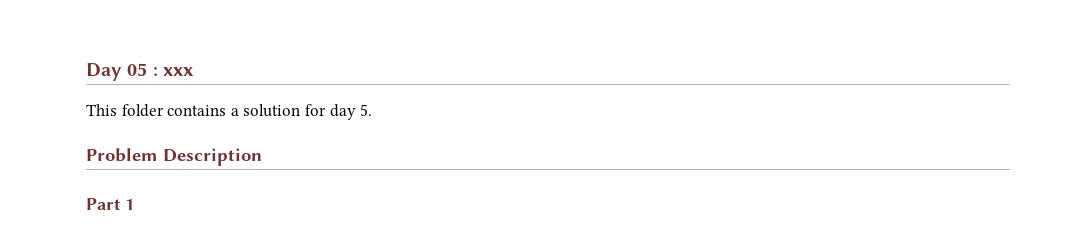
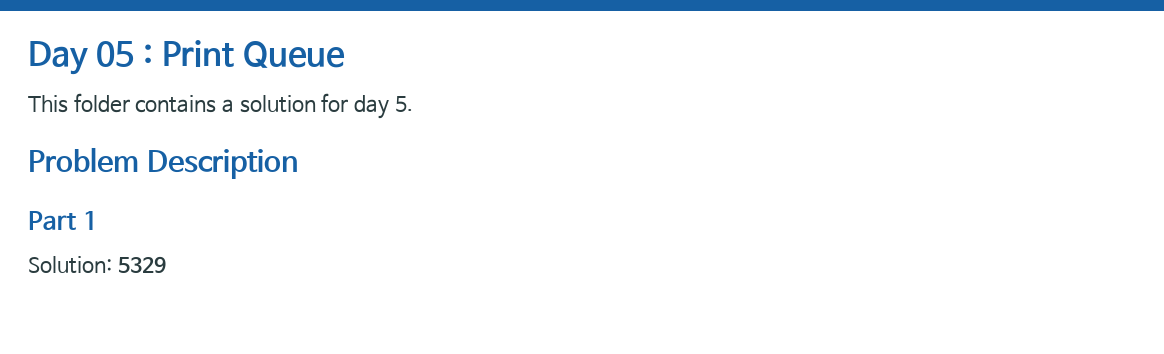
[162,67,194,76] xxx -> [161,40,345,68] Print Queue
(134, 204) none -> [28,256,166,274] // Solution: 5329

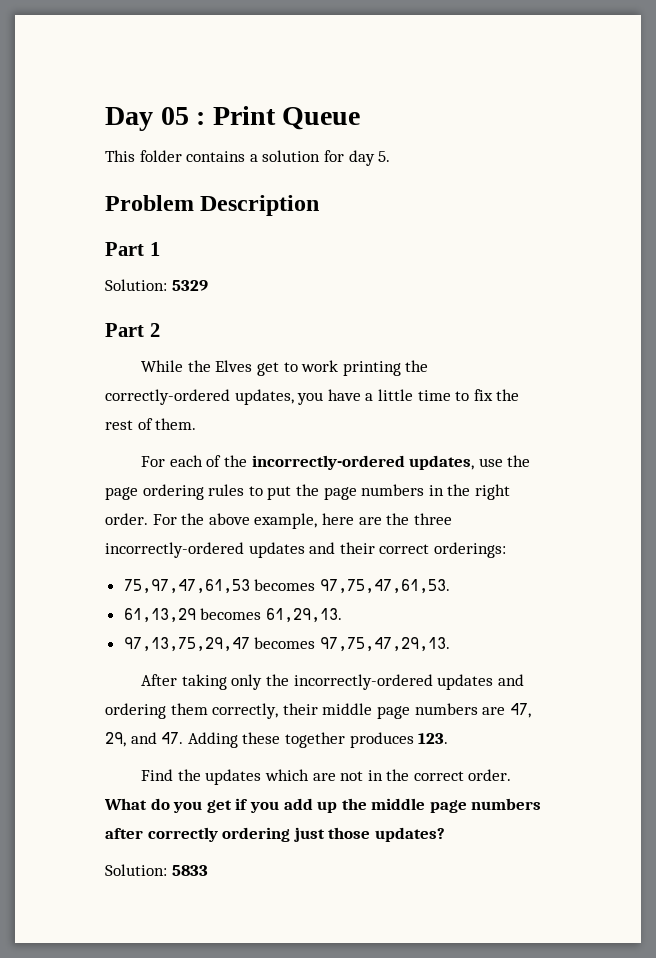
(166, 264) none -> [105,323,160,337] [141,360,429,376] [105,389,520,405] [105,418,197,430] [141,455,531,470] [105,484,510,500] [105,513,452,529] [105,542,506,558] [123,579,450,594] [123,608,342,623] [123,637,450,652] [141,674,524,690] [105,703,531,719] [105,732,449,748] [141,769,512,785] [104,798,542,813] [105,827,445,842] [105,864,208,876] // Part 2 // While the Elves get to work printing the correctly-ordered updates, you have a little time to fix the rest of them. // For each of the incorrectly-ordered updates, use the page ordering rules to put the page numbers in the right order. For the above example, here are the three incorrectly-ordered updates and their correct orderings: // 75,97,47,61,53 becomes 97,75,47,61,53. // 61,13,29 becomes 61,29,13. // 97,13,75,29,47 becomes 97,75,47,29,13. // After taking only the incorrectly-ordered updates and ordering them correctly, their middle page numbers are 47, 29, and 47. Adding these together produces 123. // Find the updates which are not in the correct order. What do you get if you add up the middle page numbers after correctly ordering just those updates? // Solution: 5833

